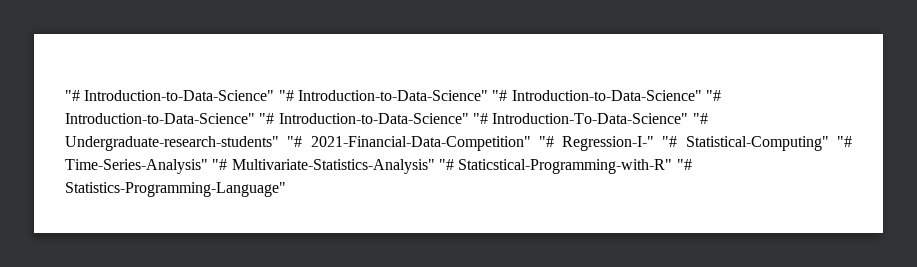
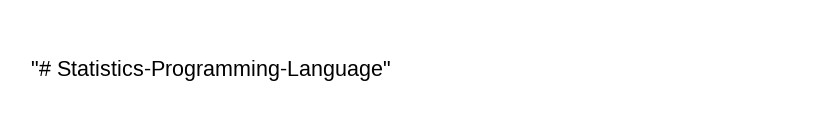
[65,90,721,101] [65,113,708,124] [65,136,853,151] [65,159,692,174] "# Introduction-to-Data-Science" "# Introduction-to-Data-Science" "# Introduction-to-Data-Science" "# Introduction-to-Data-Science" "# Introduction-to-Data-Science" "# Introduction-To-Data-Science" "# Undergraduate-research-students" "# 2021-Financial-Data-Competition" "# Regression-I-" "# Statistical-Computing" "# Time-Series-Analysis" "# Multivariate-Statistics-Analysis" "# Staticstical-Programming-with-R" "# -> [31,61,51,76] "#

